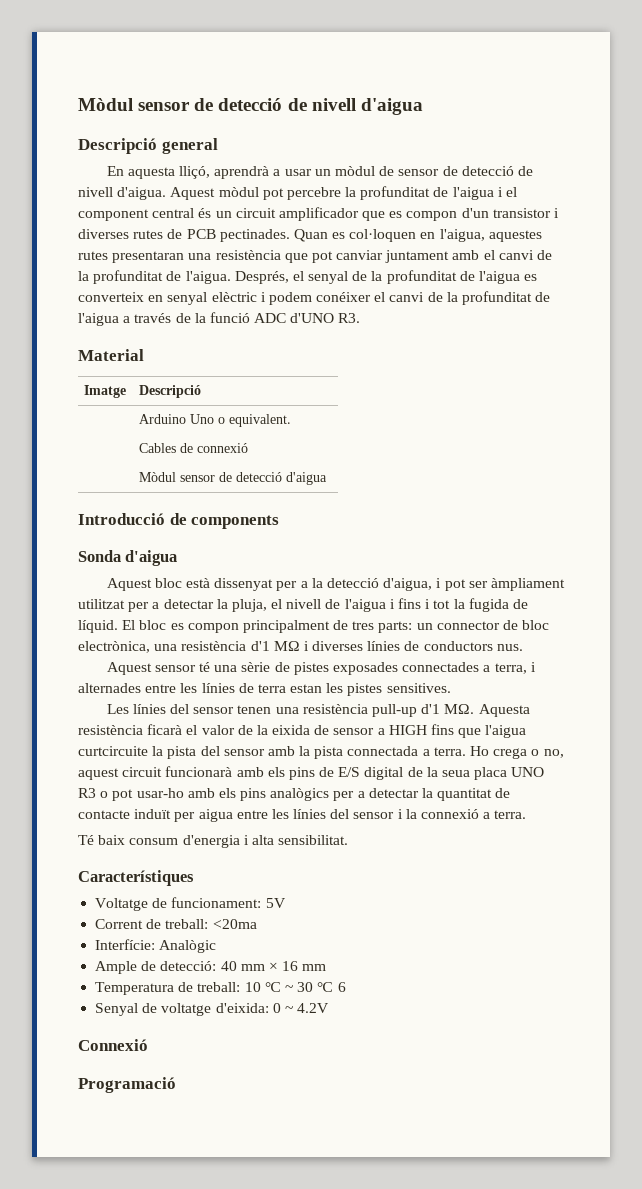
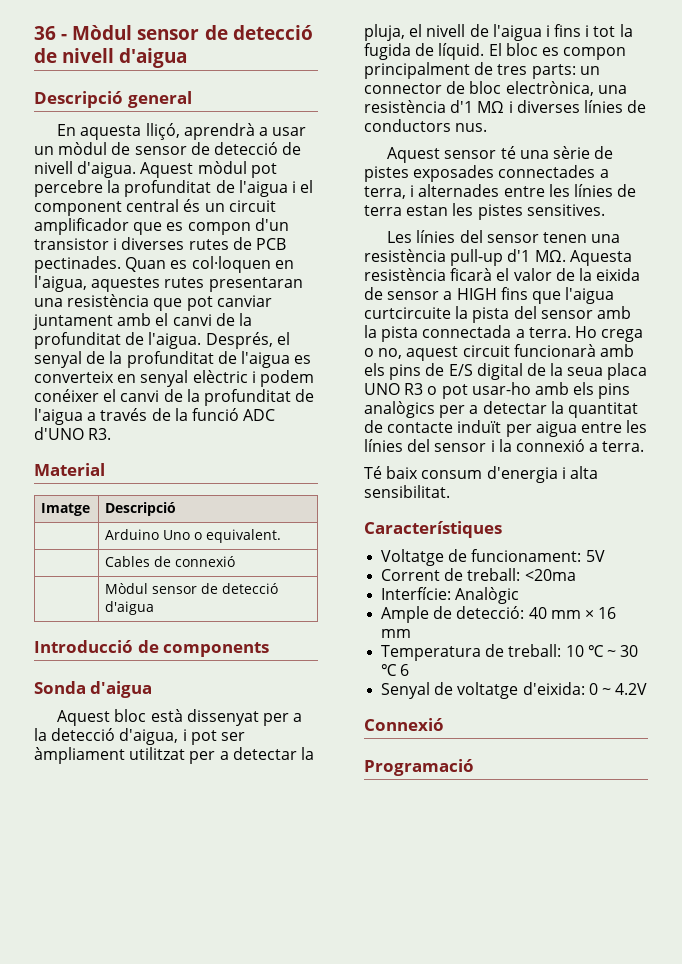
(78, 104) none -> [34,26,68,40] 36 -

